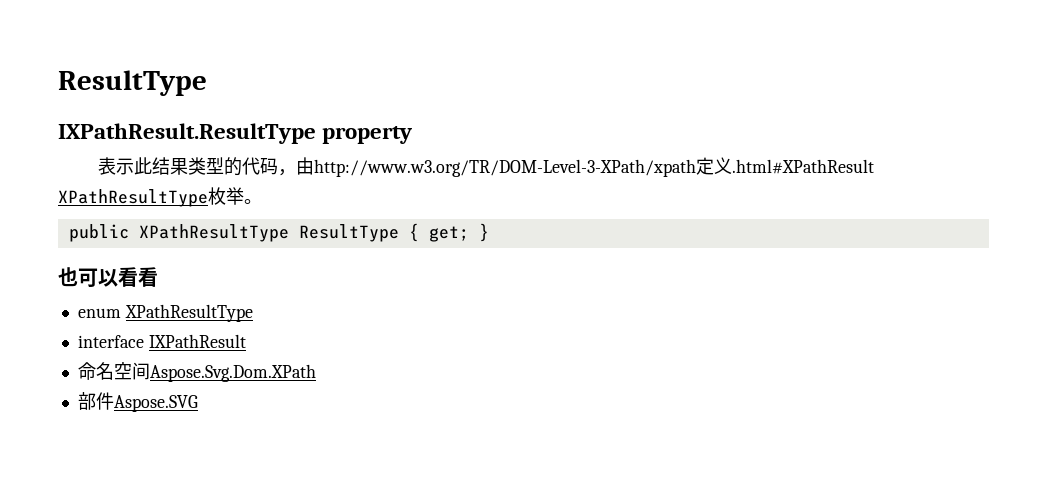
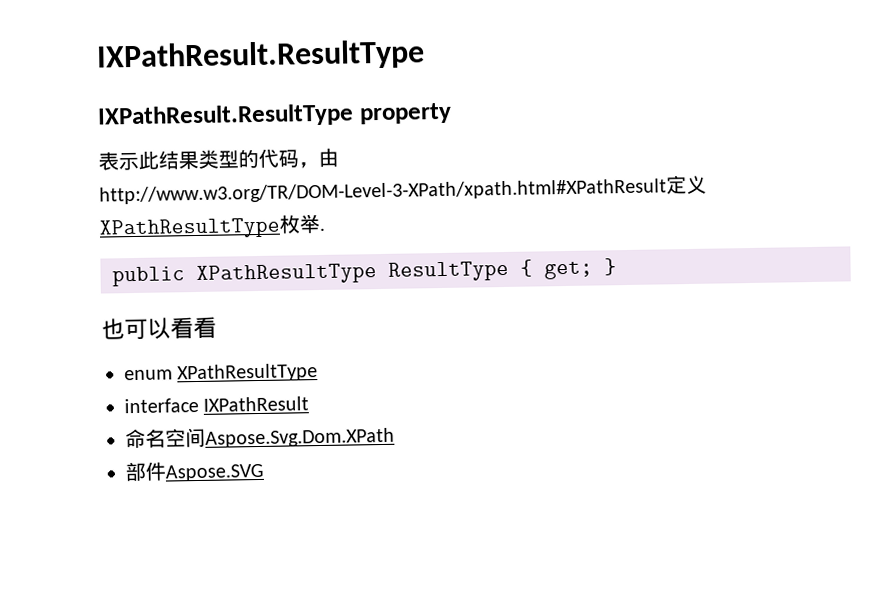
[58,70,207,96] ResultType -> [96,39,425,73] IXPathResult.ResultType
[313,157,874,177] http://www.w3.org/TR/DOM-Level-3-XPath/xpath定义.html#XPathResult -> [99,175,707,205] http://www.w3.org/TR/DOM-Level-3-XPath/xpath.html#XPathResult定义
[244,199,262,204] 。 -> [319,227,325,231] .

